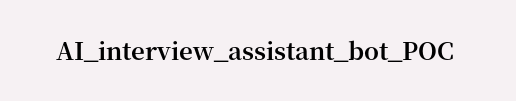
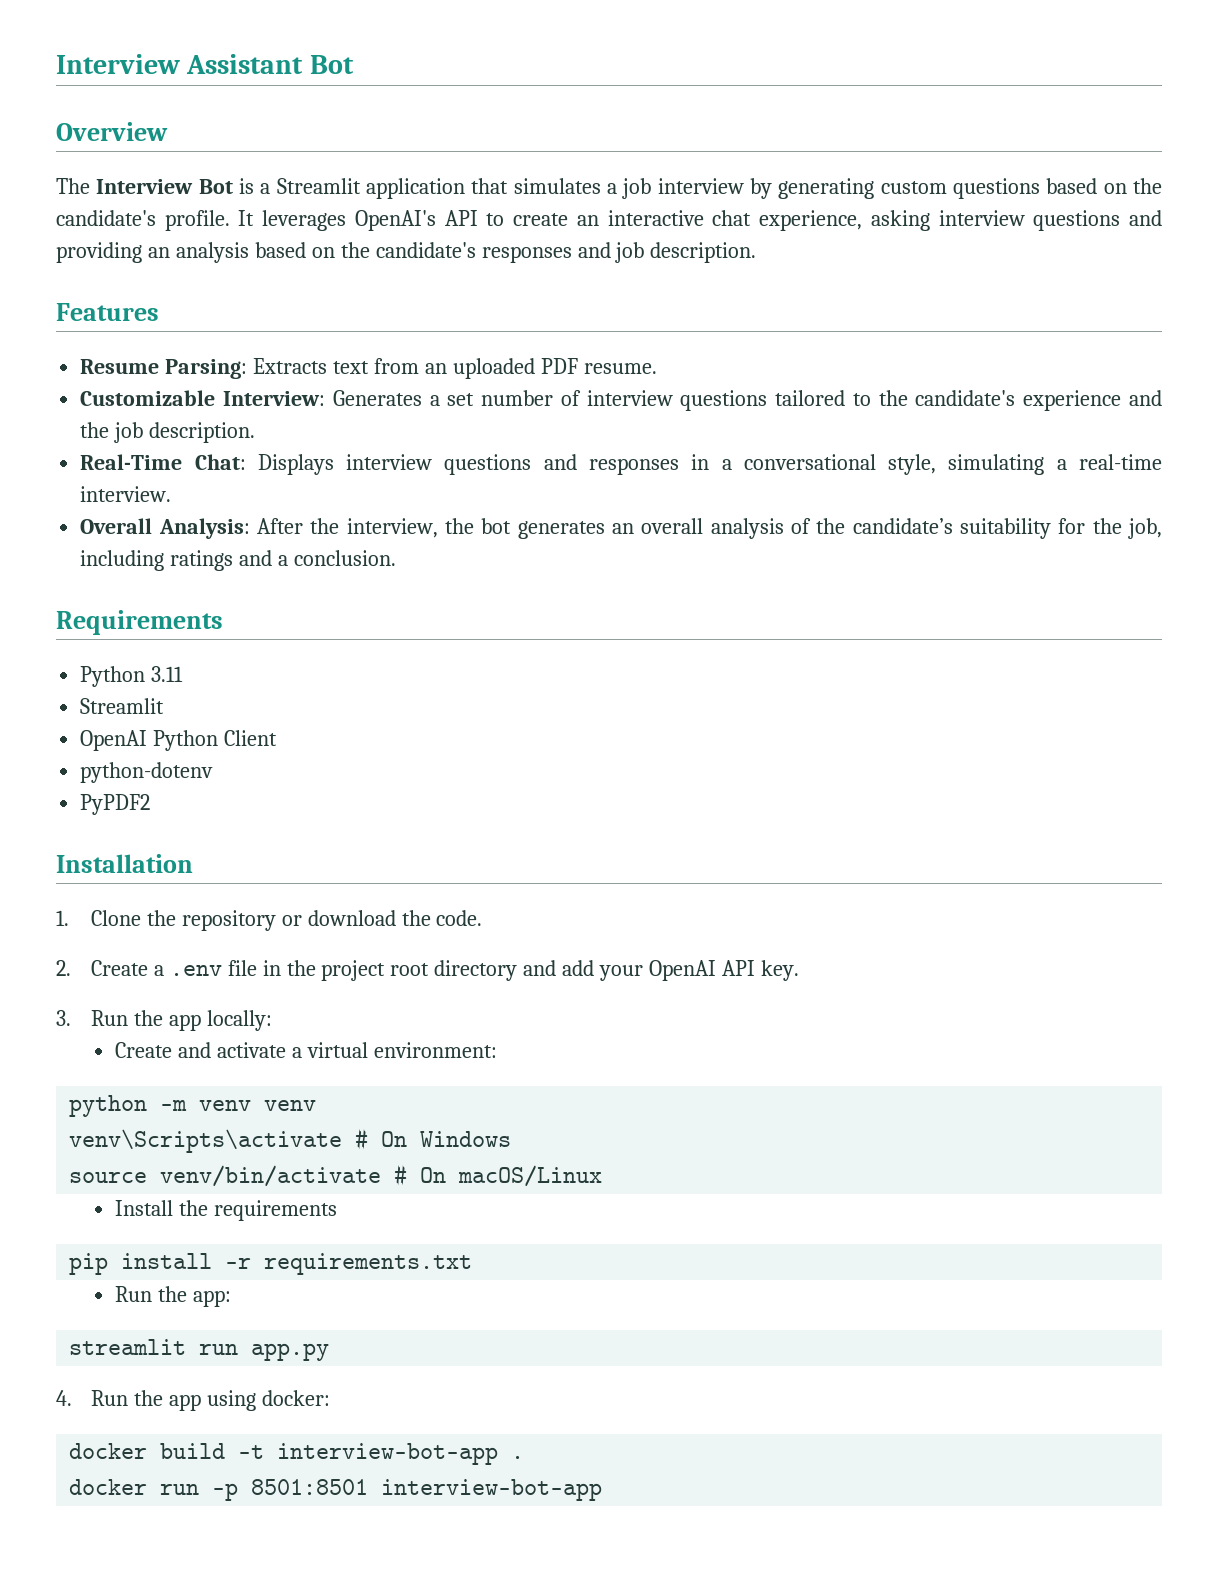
[56,40,454,62] AI_interview_assistant_bot_POC -> [56,54,354,74] [56,122,168,141] [56,178,1162,199] [56,210,1163,231] [56,242,757,263] [56,303,159,321] [80,358,657,379] [80,390,1162,411] [80,422,256,443] [80,454,1162,475] [80,486,172,502] [80,518,1162,539] [80,550,396,571] [56,610,223,635] [80,666,184,687] [80,698,165,714] [80,730,278,751] [80,762,214,783] [80,794,151,815] [56,854,193,873] [56,910,483,931] [56,960,799,981] [56,1010,272,1031] [115,1042,497,1058] [69,1095,317,1117] [69,1128,512,1153] [69,1164,603,1187] [115,1200,337,1221] [69,1253,473,1275] [115,1286,231,1307] [69,1339,330,1361] [56,1390,330,1411] [69,1443,525,1465] [69,1479,603,1501] Interview Assistant Bot // Overview // The Interview Bot is a Streamlit application that simulates a job interview by generating custom questions based on the candidate's profile. It leverages OpenAI's API to create an interactive chat experience, asking interview questions and providing an analysis based on the candidate's responses and job description. // Features // Resume Parsing: Extracts text from an uploaded PDF resume. // Customizable Interview: Generates a set number of interview questions tailored to the candidate's experience and the job description. // Real-Time Chat: Displays interview questions and responses in a conversational style, simulating a real-time interview. // Overall Analysis: After the interview, the bot generates an overall analysis of the candidate’s suitability for the job, including ratings and a conclusion. // Requirements // Python 3.11 // Streamlit // OpenAI Python Client // python-dotenv // PyPDF2 // Installation // 1. Clone the repository or download the code. // 2. Create a .env file in the project root directory and add your OpenAI API key. // 3. Run the app locally: // Create and activate a virtual environment: // python -m venv venv // venv\Scripts\activate # On Windows // source venv/bin/activate # On macOS/Linux // Install the requirements // pip install -r requirements.txt // Run the app: // streamlit run app.py // 4. Run the app using docker: // docker build -t interview-bot-app . // docker run -p 8501:8501 interview-bot-app

